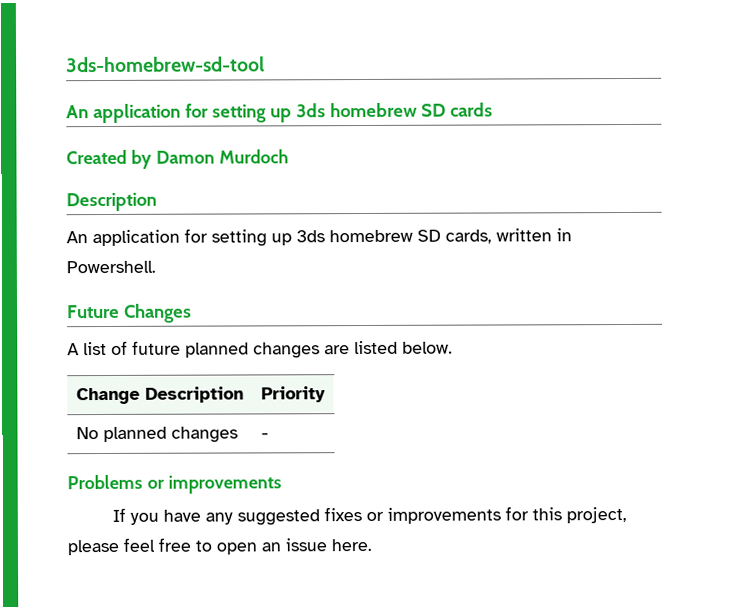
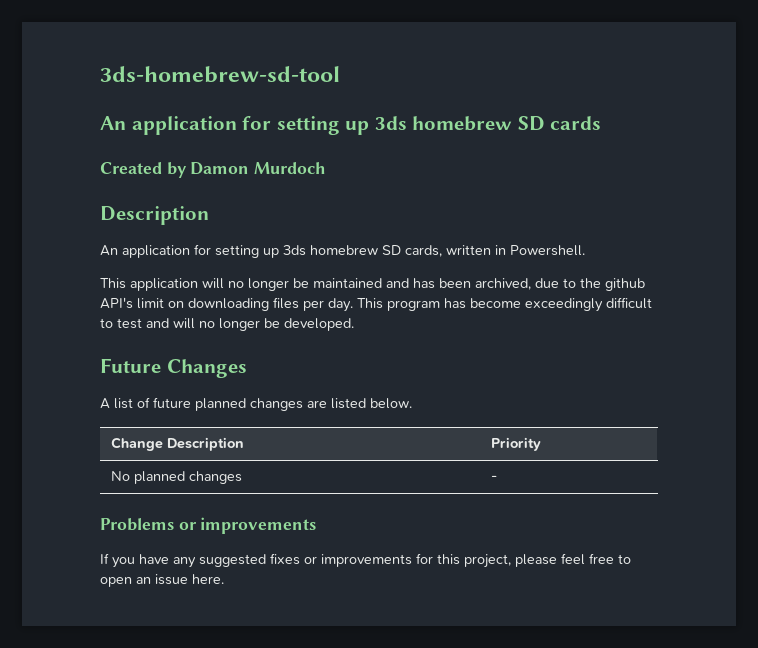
(156, 267) none -> [100,278,645,291] [100,297,652,312] [100,318,354,331] // This application will no longer be maintained and has been archived, due to the github API's limit on downloading files per day. This program has become exceedingly difficult to test and will no longer be developed.

